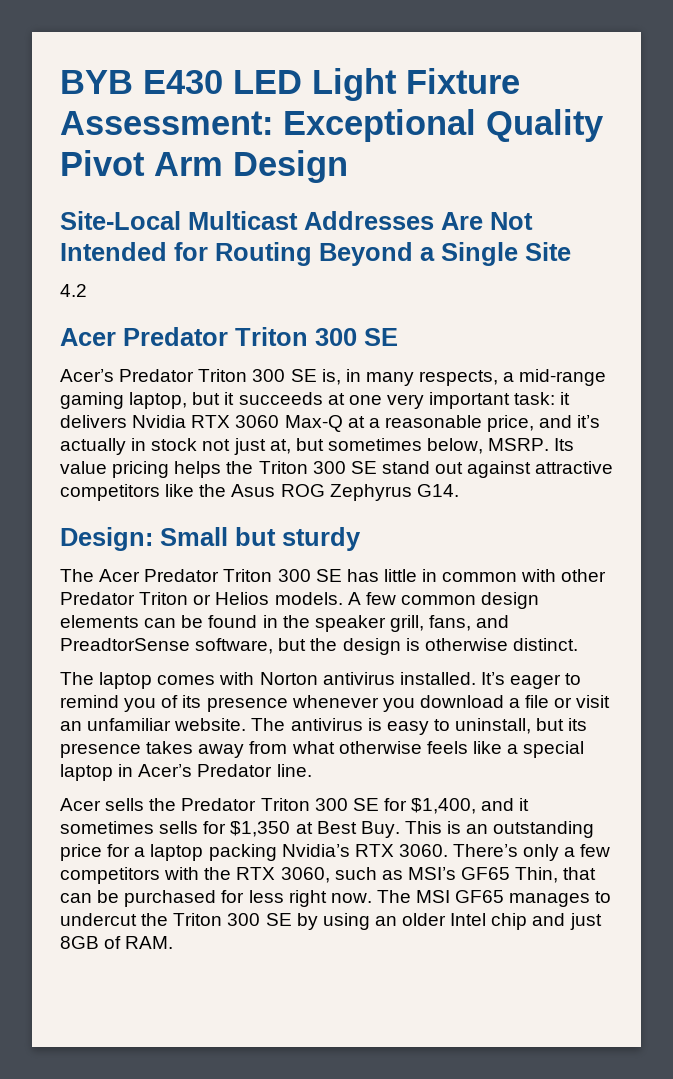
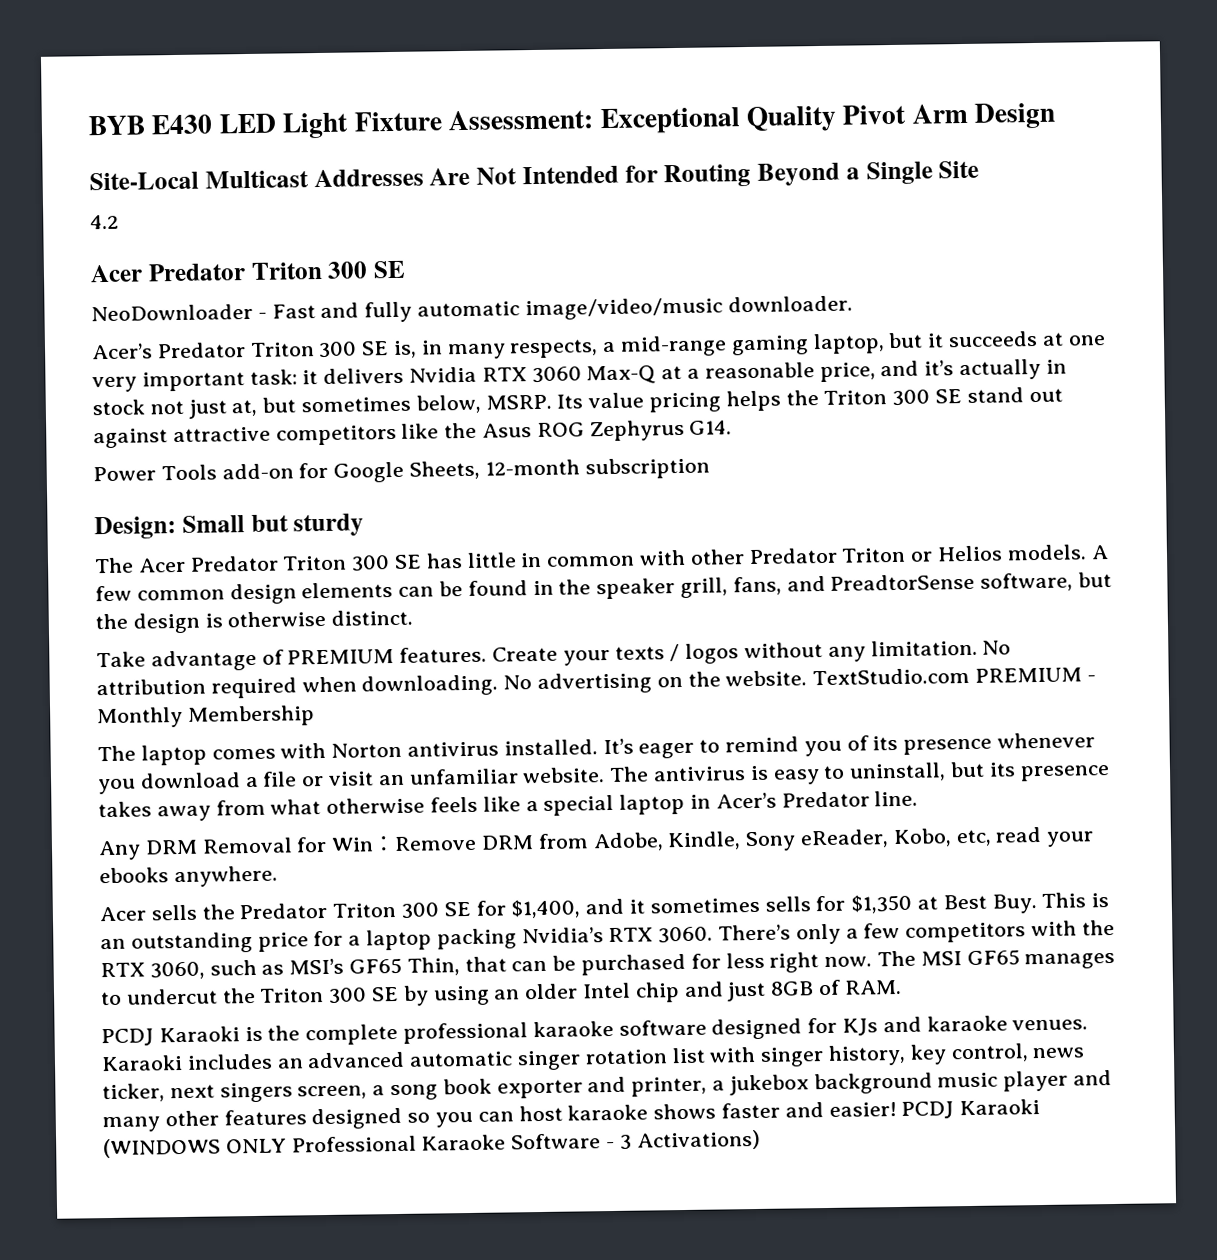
(398, 337) none -> [91,295,853,323] // NeoDownloader - Fast and fully automatic image/video/music downloader.
(459, 490) none -> [93,457,710,483] // Power Tools add-on for Google Sheets, 12-month subscription
(578, 644) none -> [96,639,1012,672] [96,667,1096,699] [97,705,315,729] // Take advantage of PREMIUM features. Create your texts / logos without any limitation. No attribution required when downloading. No advertising on the website. TextStudio.com PREMIUM - Monthly Membership
(312, 770) none -> [98,826,1095,861] [99,865,278,888] // Any DRM Removal for Win：Remove DRM from Adobe, Kindle, Sony eReader, Kobo, etc, read your ebooks anywhere.
(174, 942) none -> [101,1015,1089,1047] [101,1043,1086,1072] [102,1070,1113,1103] [102,1099,1041,1133] [103,1129,761,1159] // PCDJ Karaoki is the complete professional karaoke software designed for KJs and karaoke venues. Karaoki includes an advanced automatic singer rotation list with singer history, key control, news ticker, next singers screen, a song book exporter and printer, a jukebox background music player and many other features designed so you can host karaoke shows faster and easier! PCDJ Karaoki (WINDOWS ONLY Professional Karaoke Software - 3 Activations)

